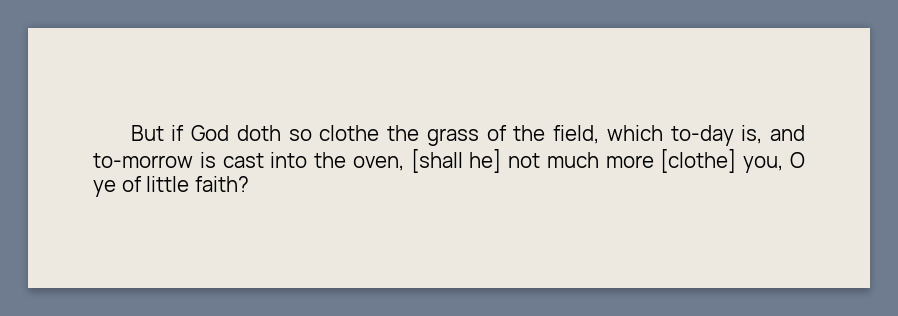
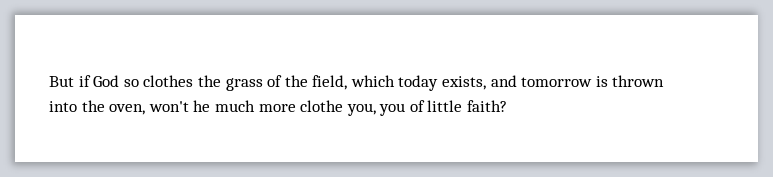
[236,125,380,141] doth so clothe -> [123,75,194,87] so clothes
[670,125,806,146] [93,149,806,173] [93,180,116,197] to-day is, and to-morrow is cast into the oven, [shall he] not much more [clothe] you, O ye -> [398,75,665,91] [49,100,406,116] today exists, and tomorrow is thrown into the oven, won't he much more clothe you, you

